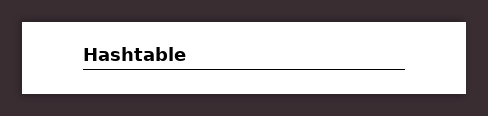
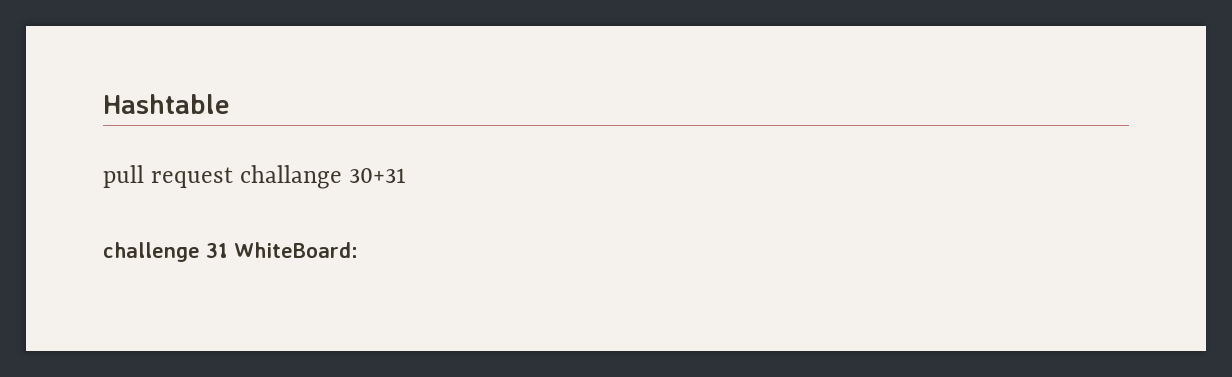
(186, 54) none -> [103,165,407,189] [103,242,358,262] // pull request challange 30+31 // challenge 31 WhiteBoard:

